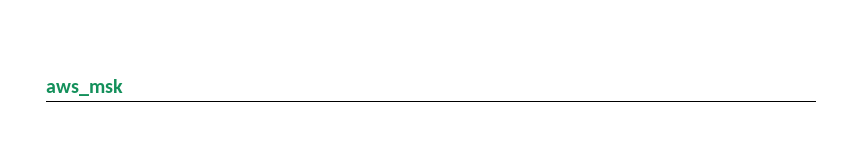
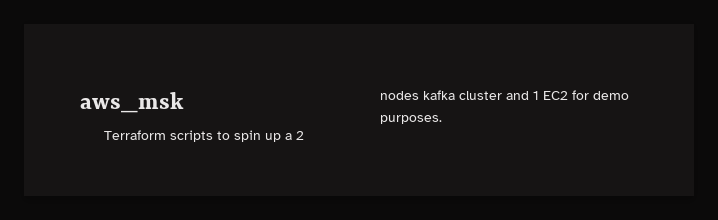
(123, 87) none -> [103,130,304,142] [380,90,629,100] [380,115,442,124] // Terraform scripts to spin up a 2 nodes kafka cluster and 1 EC2 for demo purposes.

